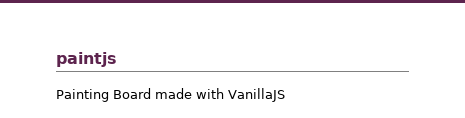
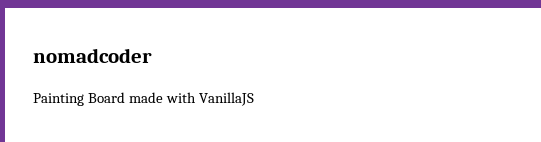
[56,52,117,67] paintjs -> [33,48,152,63] nomadcoder

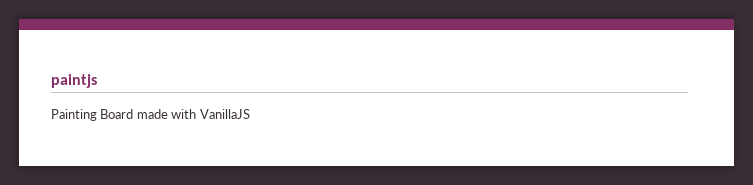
[33,48,152,63] nomadcoder -> [51,74,97,88] paintjs

